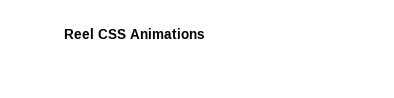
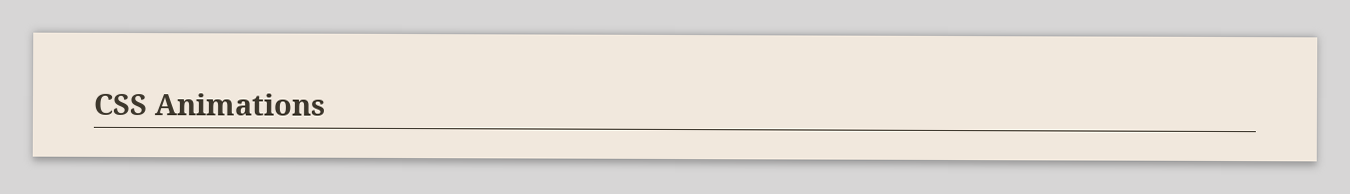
[64,28,94,39] Reel -> (93, 104) none

